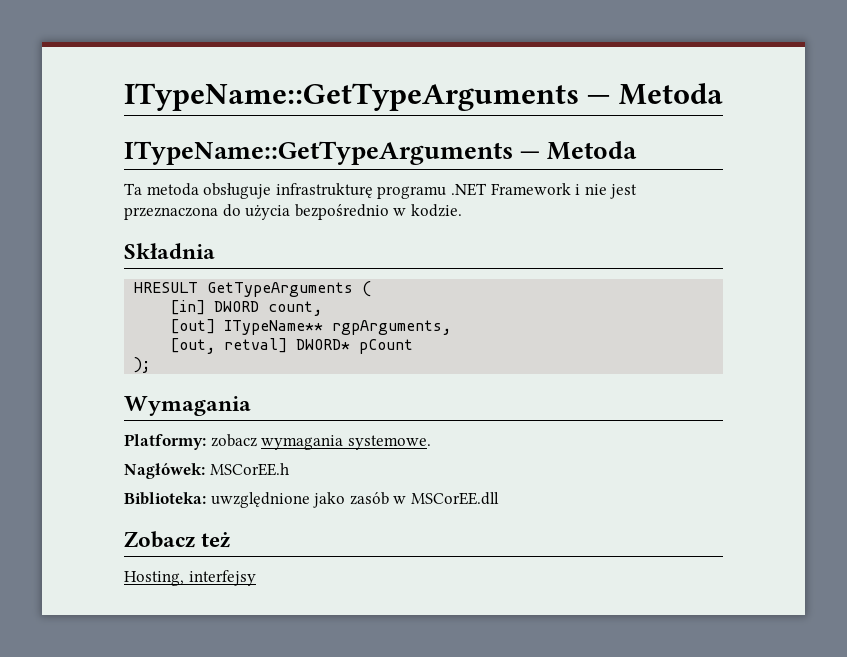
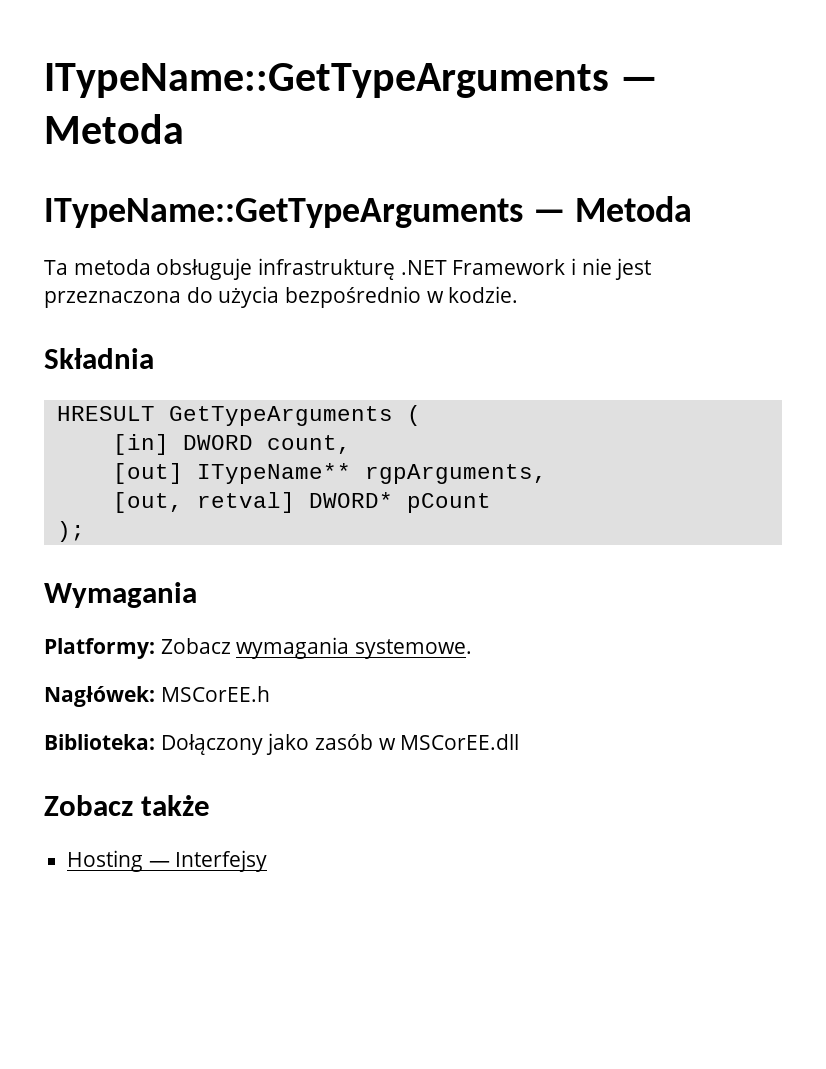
[377,186,447,199] programu -> (395, 269) none
[210,434,257,447] zobacz -> [160,638,231,654] Zobacz
[210,492,310,508] uwzględnione -> [160,734,263,755] Dołączony
[201,532,231,548] [124,570,256,586] też // Hosting, interfejsy -> [141,795,211,816] [67,850,268,872] także // Hosting — Interfejsy

